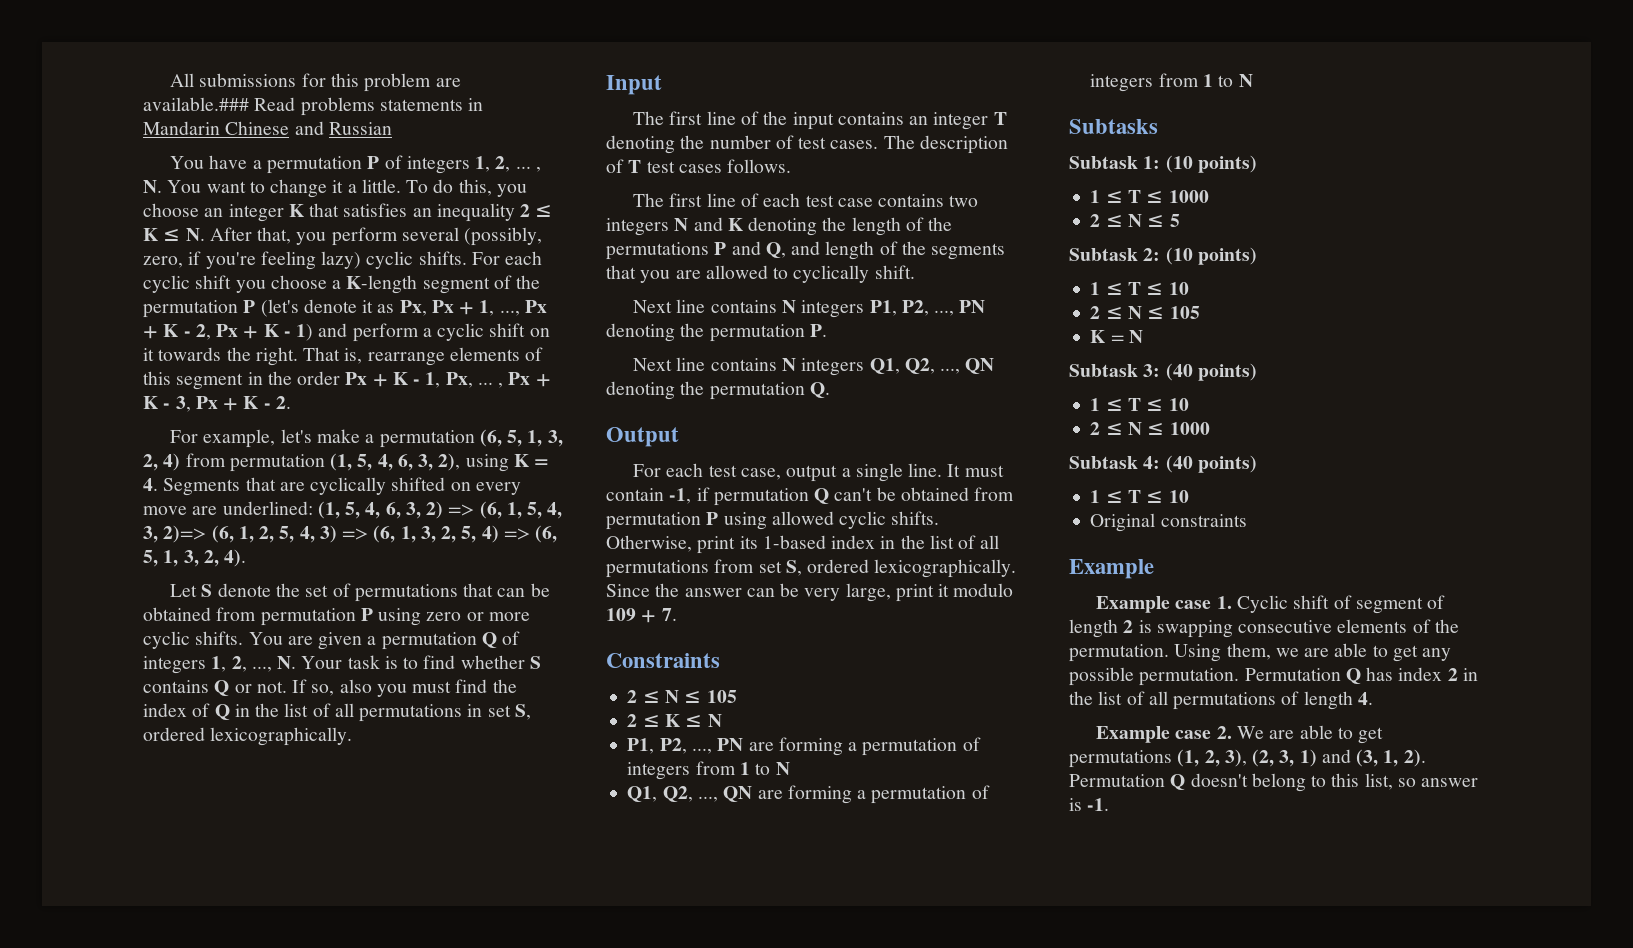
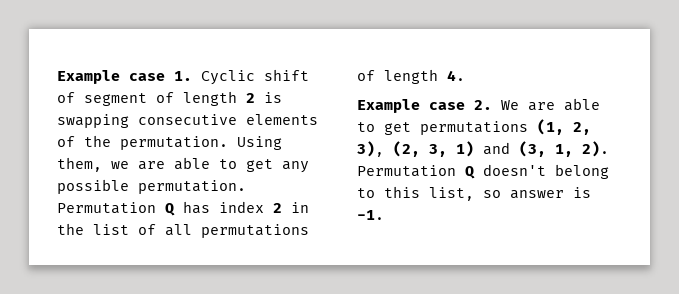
[170,73,461,92] [143,97,484,116] [143,121,392,135] [170,155,541,174] [143,179,527,198] [143,203,553,222] [143,227,543,246] [143,251,543,270] [143,275,541,294] [143,299,547,318] [143,323,550,342] [143,347,544,366] [143,371,551,390] [143,396,291,412] [170,429,563,448] [143,453,550,472] [143,477,521,496] [143,501,563,519] [143,525,558,543] [143,549,247,567] [170,583,550,602] [143,607,530,626] [143,631,521,650] [143,655,541,674] [143,679,517,697] [143,703,531,722] [143,727,353,746] [606,75,662,95] [633,111,1007,130] [606,135,1008,154] [606,159,792,173] [633,193,979,207] [606,217,953,236] [606,241,1006,260] [606,265,915,283] [633,299,986,318] [606,323,827,342] [633,357,995,376] [606,381,830,400] [606,427,679,447] [633,463,1004,482] [606,487,1015,506] [606,511,940,530] [606,535,1000,554] [606,559,1017,578] [606,583,1014,602] [606,608,677,623] [606,653,720,668] [627,690,737,703] [627,714,722,727] [627,737,981,756] [627,761,790,780] [627,785,990,804] [1090,73,1253,92] [1069,119,1158,134] [1069,155,1257,173] [1090,190,1209,203] [1090,214,1180,227] [1069,247,1257,265] [1090,282,1189,295] [1090,306,1200,319] [1090,330,1143,343] [1069,363,1257,381] [1090,398,1189,411] [1090,422,1210,435] [1069,455,1257,473] [1090,490,1189,503] [1090,513,1247,532] [1069,559,1154,579] All submissions for this problem are available.### Read problems statements in Mandarin Chinese and Russian // You have a permutation P of integers 1, 2, ... , N. You want to change it a little. To do this, you choose an integer K that satisfies an inequality 2 ≤ K ≤ N. After that, you perform several (possibly, zero, if you're feeling lazy) cyclic shifts. For each cyclic shift you choose a K-length segment of the permutation P (let's denote it as Px, Px + 1, ..., Px + K - 2, Px + K - 1) and perform a cyclic shift on it towards the right. That is, rearrange elements of this segment in the order Px + K - 1, Px, ... , Px + K - 3, Px + K - 2. // For example, let's make a permutation (6, 5, 1, 3, 2, 4) from permutation (1, 5, 4, 6, 3, 2), using K = 4. Segments that are cyclically shifted on every move are underlined: (1, 5, 4, 6, 3, 2) => (6, 1, 5, 4, 3, 2)=> (6, 1, 2, 5, 4, 3) => (6, 1, 3, 2, 5, 4) => (6, 5, 1, 3, 2, 4). // Let S denote the set of permutations that can be obtained from permutation P using zero or more cyclic shifts. You are given a permutation Q of integers 1, 2, ..., N. Your task is to find whether S contains Q or not. If so, also you must find the index of Q in the list of all permutations in set S, ordered lexicographically. // Input // The first line of the input contains an integer T denoting the number of test cases. The description of T test cases follows. // The first line of each test case contains two integers N and K denoting the length of the permutations P and Q, and length of the segments that you are allowed to cyclically shift. // Next line contains N integers P1, P2, ..., PN denoting the permutation P. // Next line contains N integers Q1, Q2, ..., QN denoting the permutation Q. // Output // For each test case, output a single line. It must contain -1, if permutation Q can't be obtained from permutation P using allowed cyclic shifts. Otherwise, print its 1-based index in the list of all permutations from set S, ordered lexicographically. Since the answer can be very large, print it modulo 109 + 7. // Constraints // 2 ≤ N ≤ 105 // 2 ≤ K ≤ N // P1, P2, ..., PN are forming a permutation of integers from 1 to N // Q1, Q2, ..., QN are forming a permutation of integers from 1 to N // Subtasks // Subtask 1: (10 points) // 1 ≤ T ≤ 1000 // 2 ≤ N ≤ 5 // Subtask 2: (10 points) // 1 ≤ T ≤ 10 // 2 ≤ N ≤ 105 // K = N // Subtask 3: (40 points) // 1 ≤ T ≤ 10 // 2 ≤ N ≤ 1000 // Subtask 4: (40 points) // 1 ≤ T ≤ 10 // Original constraints // Example // -> (57, 77) none

